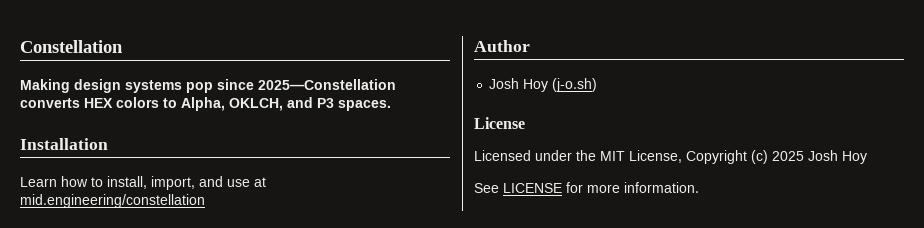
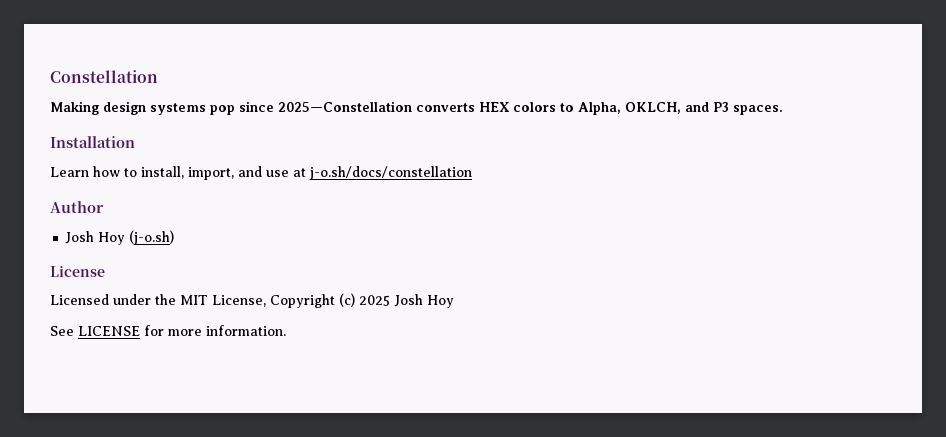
[20,194,205,208] mid.engineering/constellation -> [309,166,472,180] j-o.sh/docs/constellation

